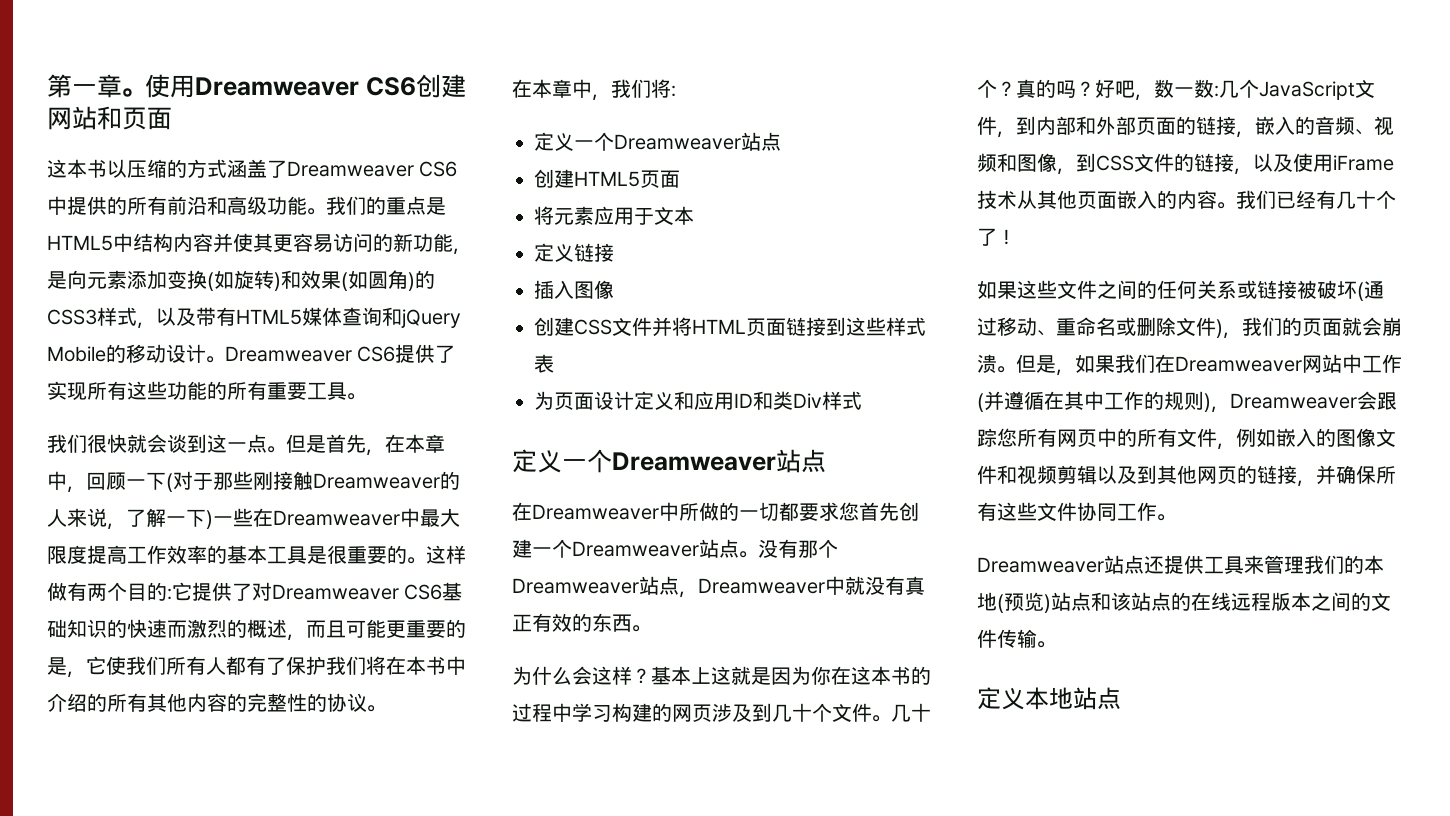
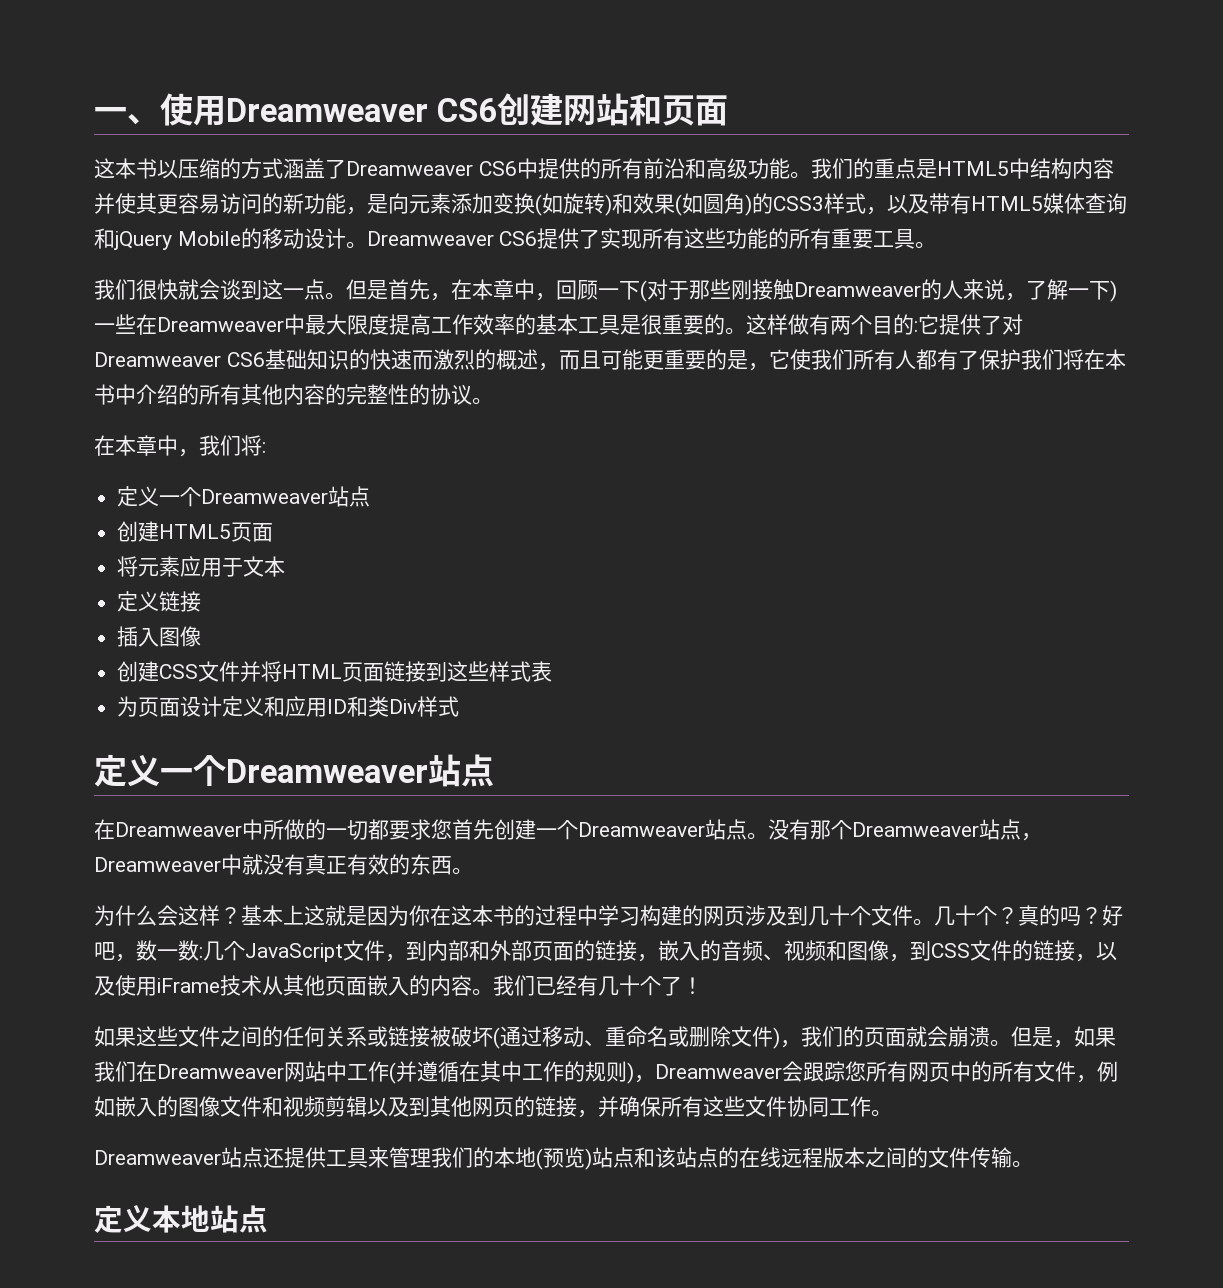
[47,74,145,98] 第一章。 -> [94,107,160,125] 一、

